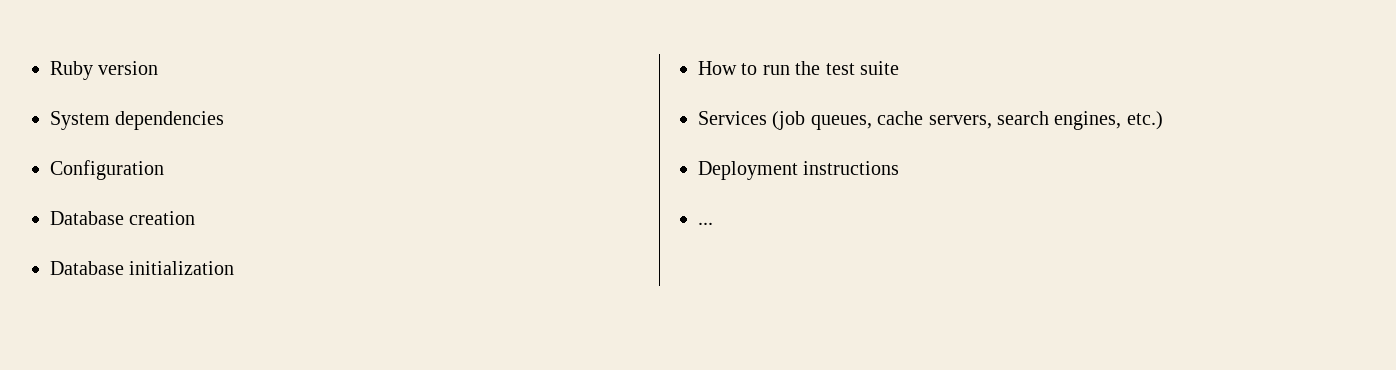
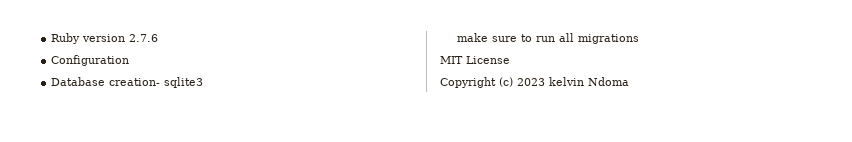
[50,111,225,130] // System dependencies -> [129,34,159,42] 2.7.6
[129,211,196,225] [50,261,235,275] [698,61,899,75] [698,111,1163,130] [698,161,900,180] [698,222,713,225] creation // Database initialization // How to run the test suite // Services (job queues, cache servers, search engines, etc.) // Deployment instructions // ... -> [109,77,204,88] [457,33,640,44] [440,56,510,64] [440,77,629,88] creation- sqlite3 // make sure to run all migrations // MIT License // Copyright (c) 2023 kelvin Ndoma

